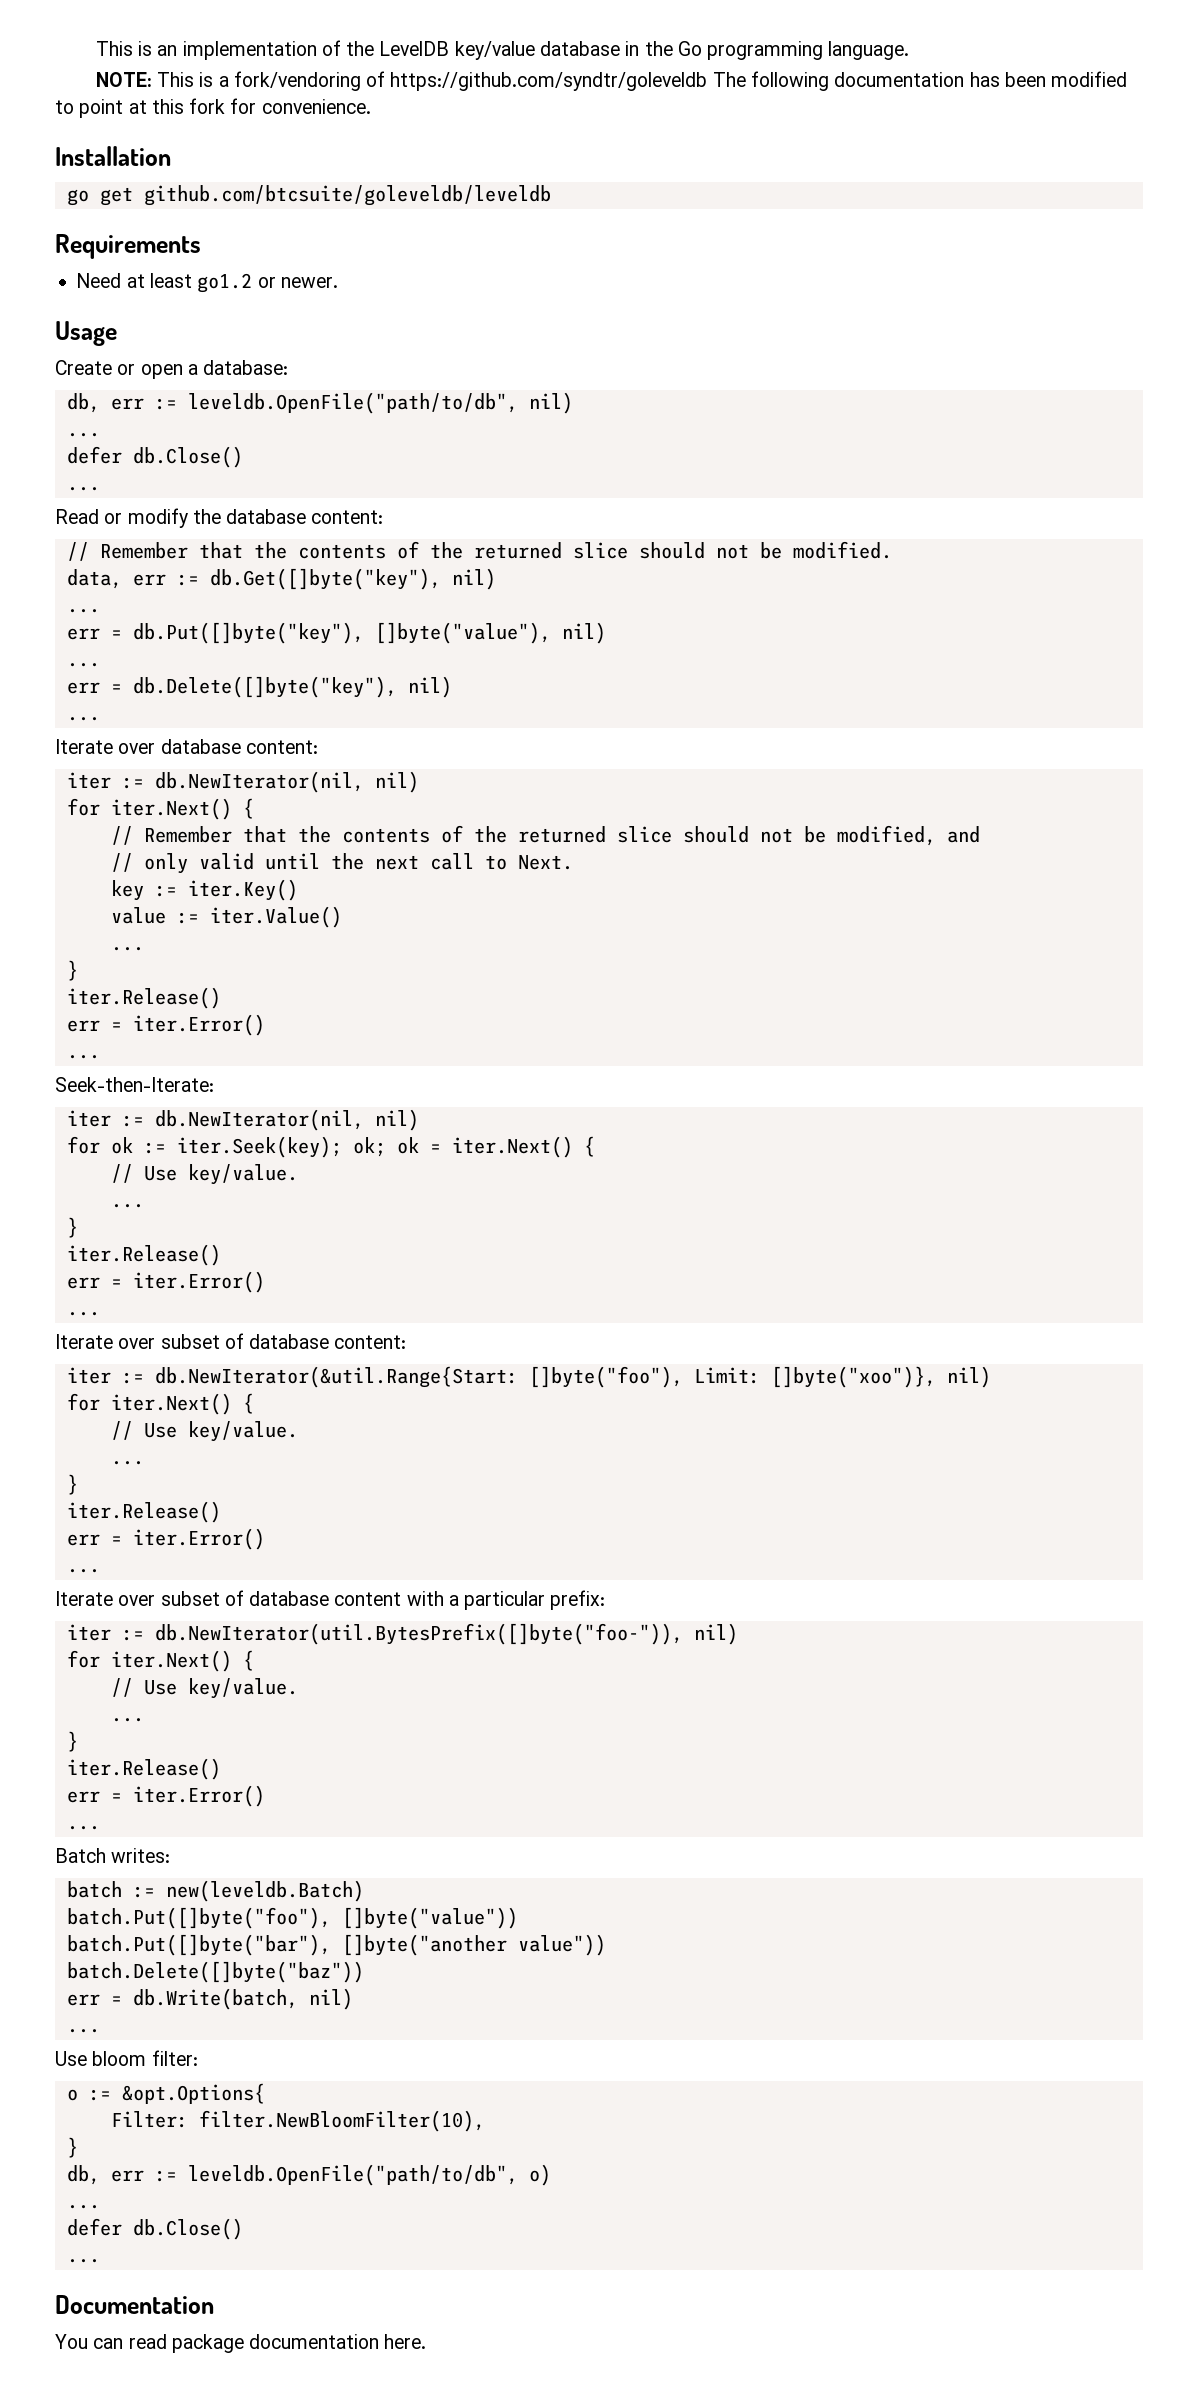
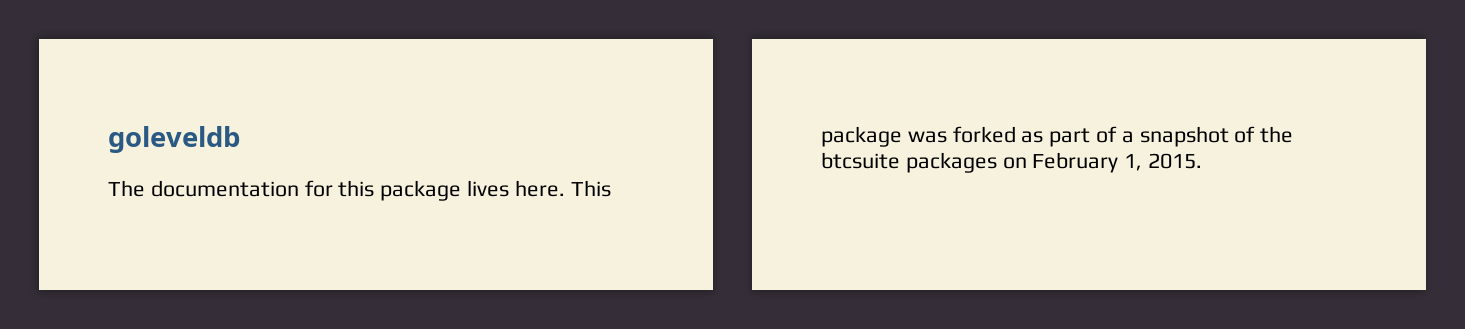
[95,40,910,60] [95,71,1128,91] [55,98,371,118] [55,146,171,166] [66,185,551,206] [55,234,201,259] [76,273,338,293] [55,321,117,346] [55,360,289,379] [66,392,573,414] [66,433,100,437] [66,446,243,468] [66,487,100,491] [55,508,384,528] [66,541,892,561] [66,568,496,590] [66,609,100,613] [66,622,606,644] [66,663,100,667] [66,676,452,698] [66,717,100,721] [55,739,318,754] [66,771,419,793] [66,798,254,820] [110,825,980,846] [110,853,573,874] [110,879,298,901] [110,906,342,928] [110,947,144,951] [66,960,78,981] [66,987,221,1009] [66,1014,265,1036] [66,1055,100,1059] [55,1077,214,1092] [66,1109,419,1131] [66,1136,595,1158] [110,1164,298,1185] [110,1204,144,1208] [66,1217,78,1238] [66,1244,221,1266] [66,1271,265,1293] [66,1312,100,1316] [55,1333,407,1349] [66,1366,991,1388] [66,1393,254,1415] [110,1421,298,1442] [110,1461,144,1465] [66,1474,78,1495] [66,1501,221,1523] [66,1528,265,1550] [66,1569,100,1573] [55,1590,606,1610] [66,1623,738,1645] [66,1650,254,1672] [110,1678,298,1699] [110,1718,144,1722] [66,1731,78,1752] [66,1758,221,1780] [66,1785,265,1807] [66,1826,100,1830] [55,1848,171,1863] [66,1880,364,1902] [66,1907,518,1929] [66,1934,606,1956] [66,1961,364,1983] [66,1988,353,2010] [66,2029,100,2033] [55,2050,198,2066] [66,2083,265,2104] [110,2110,485,2132] [66,2137,78,2158] [66,2164,551,2186] [66,2205,100,2209] [66,2218,243,2240] [66,2259,100,2263] [55,2295,214,2314] [55,2334,427,2353] This is an implementation of the LevelDB key/value database in the Go programming language. // NOTE: This is a fork/vendoring of https://github.com/syndtr/goleveldb The following documentation has been modified to point at this fork for convenience. // Installation // go get github.com/btcsuite/goleveldb/leveldb // Requirements // Need at least go1.2 or newer. // Usage // Create or open a database: // db, err := leveldb.OpenFile("path/to/db", nil) // ... // defer db.Close() // ... // Read or modify the database content: // // Remember that the contents of the returned slice should not be modified. // data, err := db.Get([]byte("key"), nil) // ... // err = db.Put([]byte("key"), []byte("value"), nil) // ... // err = db.Delete([]byte("key"), nil) // ... // Iterate over database content: // iter := db.NewIterator(nil, nil) // for iter.Next() { // // Remember that the contents of the returned slice should not be modified, and // // only valid until the next call to Next. // key := iter.Key() // value := iter.Value() // ... // } // iter.Release() // err = iter.Error() // ... // Seek-then-Iterate: // iter := db.NewIterator(nil, nil) // for ok := iter.Seek(key); ok; ok = iter.Next() { // // Use key/value. // ... // } // iter.Release() // err = iter.Error() // ... // Iterate over subset of database content: // iter := db.NewIterator(&util.Range{Start: []byte("foo"), Limit: []byte("xoo")}, nil) // for iter.Next() { // // Use key/value. // ... // } // iter.Release() // err = iter.Error() // ... // Iterate over subset of database content with a particular prefix: // iter := db.NewIterator(util.BytesPrefix([]byte("foo-")), nil) // for iter.Next() { // // Use key/value. // ... // } // iter.Release() // err = iter.Error() // ... // Batch writes: // batch := new(leveldb.Batch) // batch.Put([]byte("foo"), []byte("value")) // batch.Put([]byte("bar"), []byte("another value")) // batch.Delete([]byte("baz")) // err = db.Write(batch, nil) // ... // Use bloom filter: // o := &opt.Options{ // Filter: filter.NewBloomFilter(10), // } // db, err := leveldb.OpenFile("path/to/db", o) // ... // defer db.Close() // ... // Documentation // You can read package documentation here. -> [108,126,240,153] [108,180,611,201] [821,126,1294,147] [821,152,1203,173] goleveldb // The documentation for this package lives here. This package was forked as part of a snapshot of the btcsuite packages on February 1, 2015.

